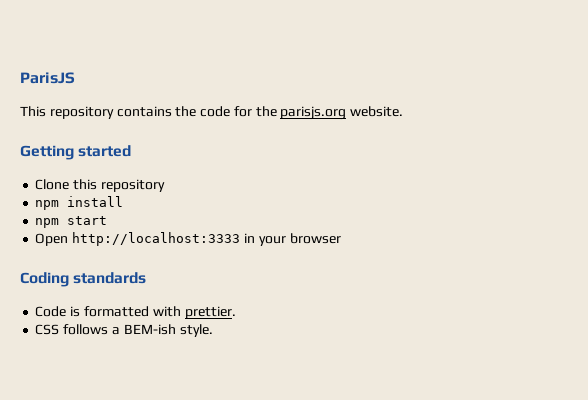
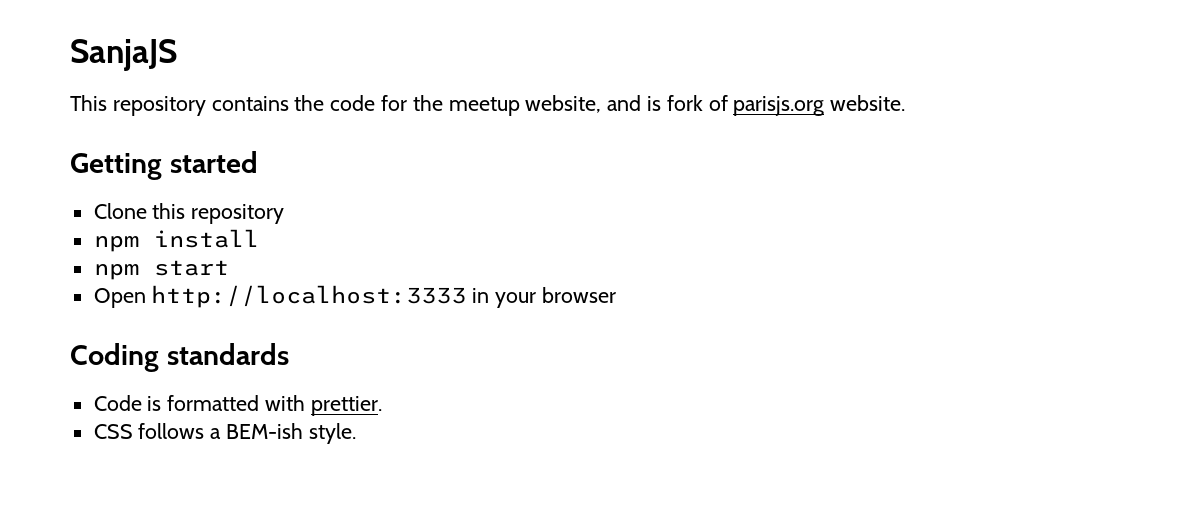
[20,72,75,84] ParisJS -> [70,39,177,71] SanjaJS
(277, 111) none -> [448,95,728,116] meetup website, and is fork of

